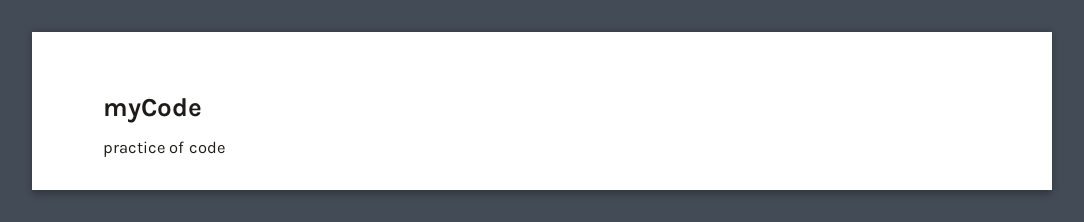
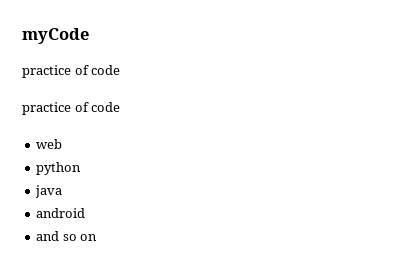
(225, 147) none -> [22,102,121,115] [36,139,63,149] [36,162,82,175] [35,185,63,198] [36,208,86,218] [36,231,98,241] // practice of code // web // python // java // android // and so on

